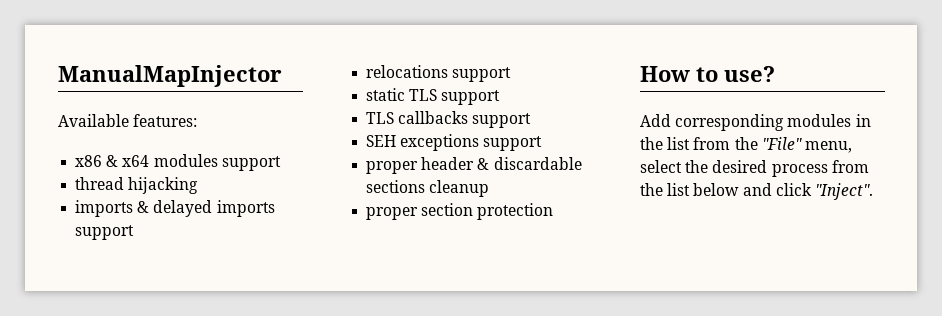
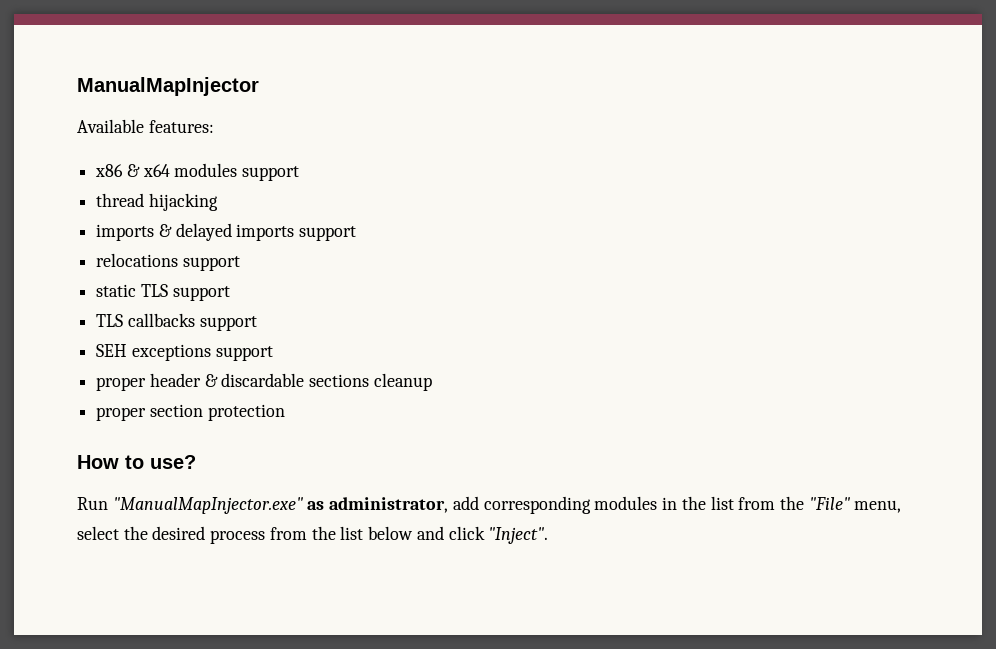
[640,114,671,127] Add -> [77,496,479,514] Run "ManualMapInjector.exe" as administrator, add

